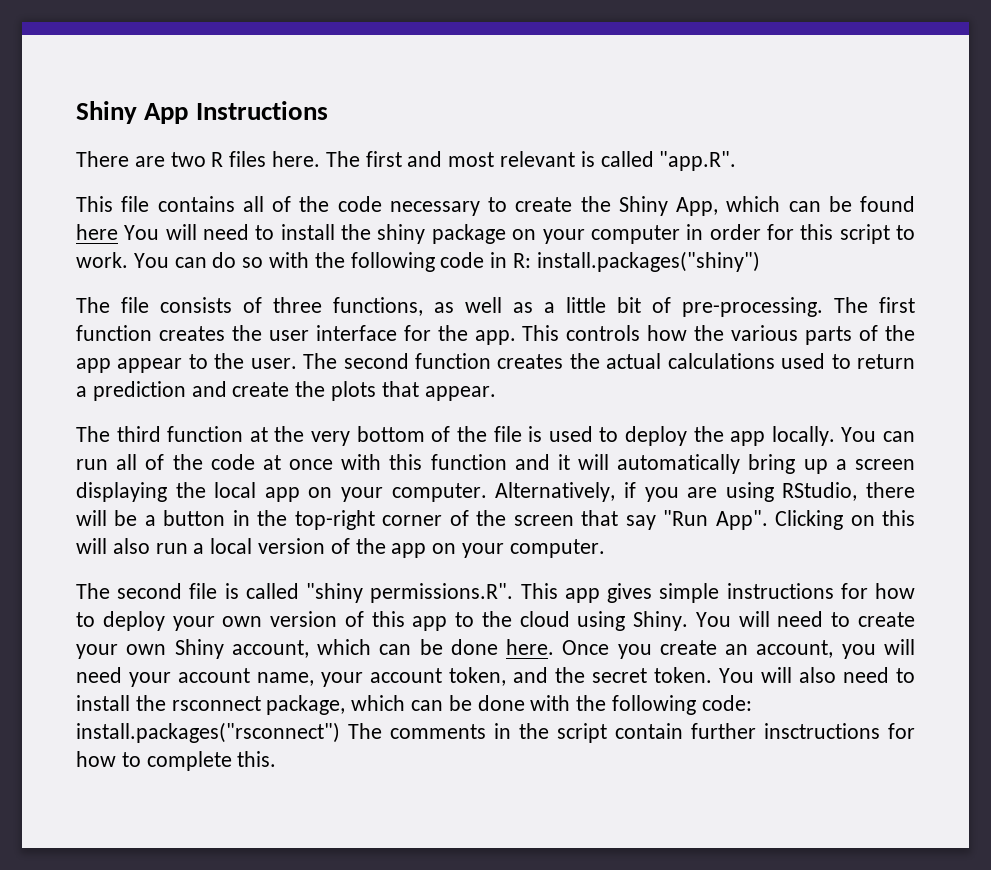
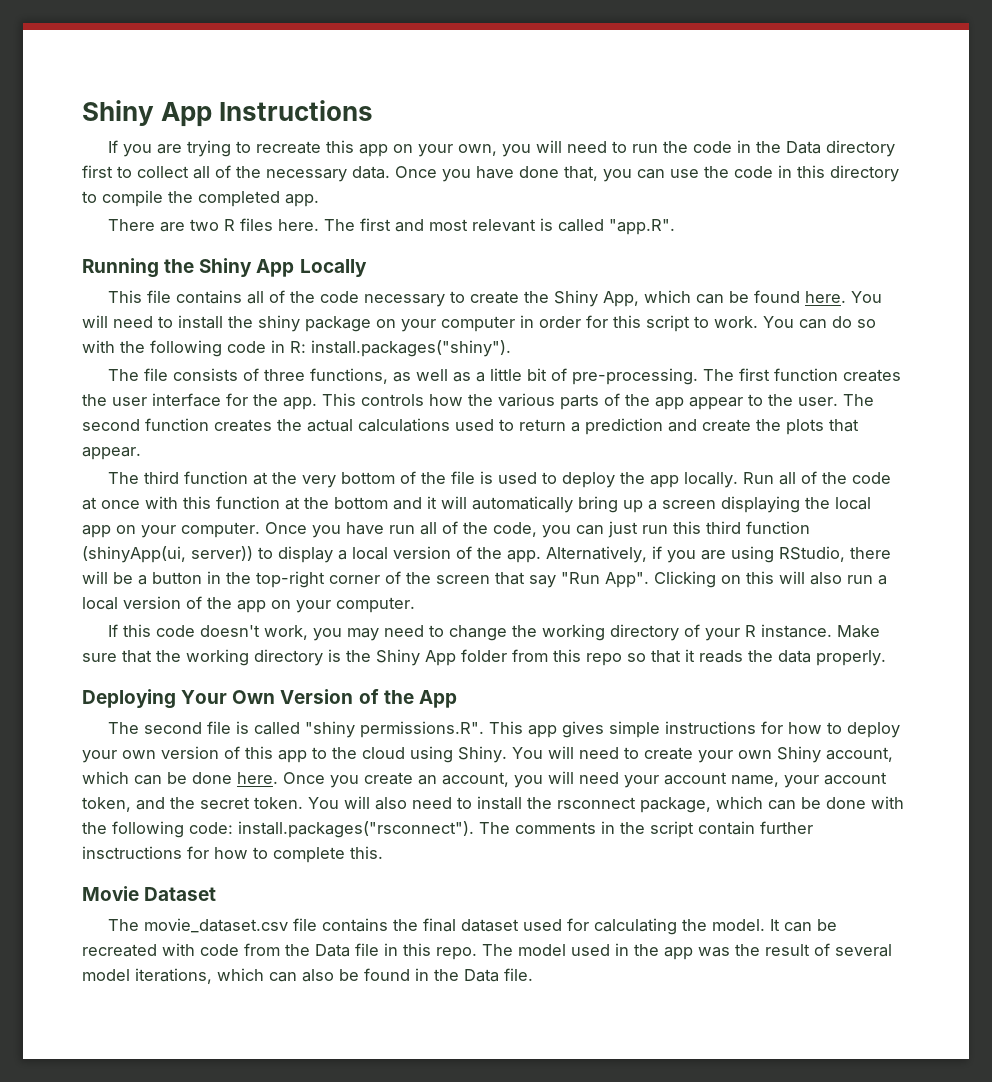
(328, 110) none -> [107,140,895,157] [82,165,899,182] [82,190,319,207] // If you are trying to recreate this app on your own, you will need to run the code in the Data directory first to collect all of the necessary data. Once you have done that, you can use the code in this directory to compile the completed app.
(737, 161) none -> [82,258,367,278] // Running the Shiny App Locally
[76,224,118,240] here -> [804,291,846,303] here.
[536,251,760,272] install.packages("shiny") -> [311,340,511,357] install.packages("shiny").
[841,427,915,442] [76,459,108,470] You can run -> [742,472,774,484] Run
(507, 462) none -> [285,497,388,510] at the bottom
(487, 492) none -> [265,521,810,538] [82,546,541,563] Once you have run all of the code, you can just run this third function (shinyApp(ui, server)) to display a local version of the app.
(605, 548) none -> [107,624,880,641] [82,649,886,666] [82,689,457,709] // If this code doesn't work, you may need to change the working directory of your R instance. Make sure that the working directory is the Shiny App folder from this repo so that it reads the data properly. // Deploying Your Own Version of the App
[76,722,340,743] install.packages("rsconnect") -> [238,821,474,838] install.packages("rsconnect").
(277, 759) none -> [82,886,217,901] [107,918,837,935] [82,943,892,960] [82,968,533,984] // Movie Dataset // The movie_dataset.csv file contains the final dataset used for calculating the model. It can be recreated with code from the Data file in this repo. The model used in the app was the result of several model iterations, which can also be found in the Data file.

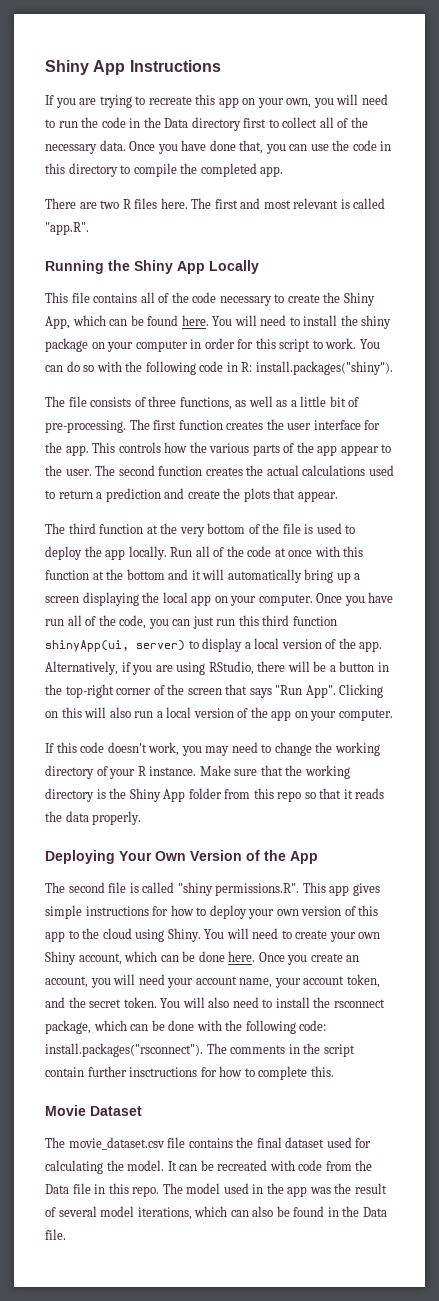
[82,546,253,563] (shinyApp(ui, server)) -> [45,640,185,652] shinyApp(ui, server)
[529,575,556,588] say -> [249,688,272,698] says

